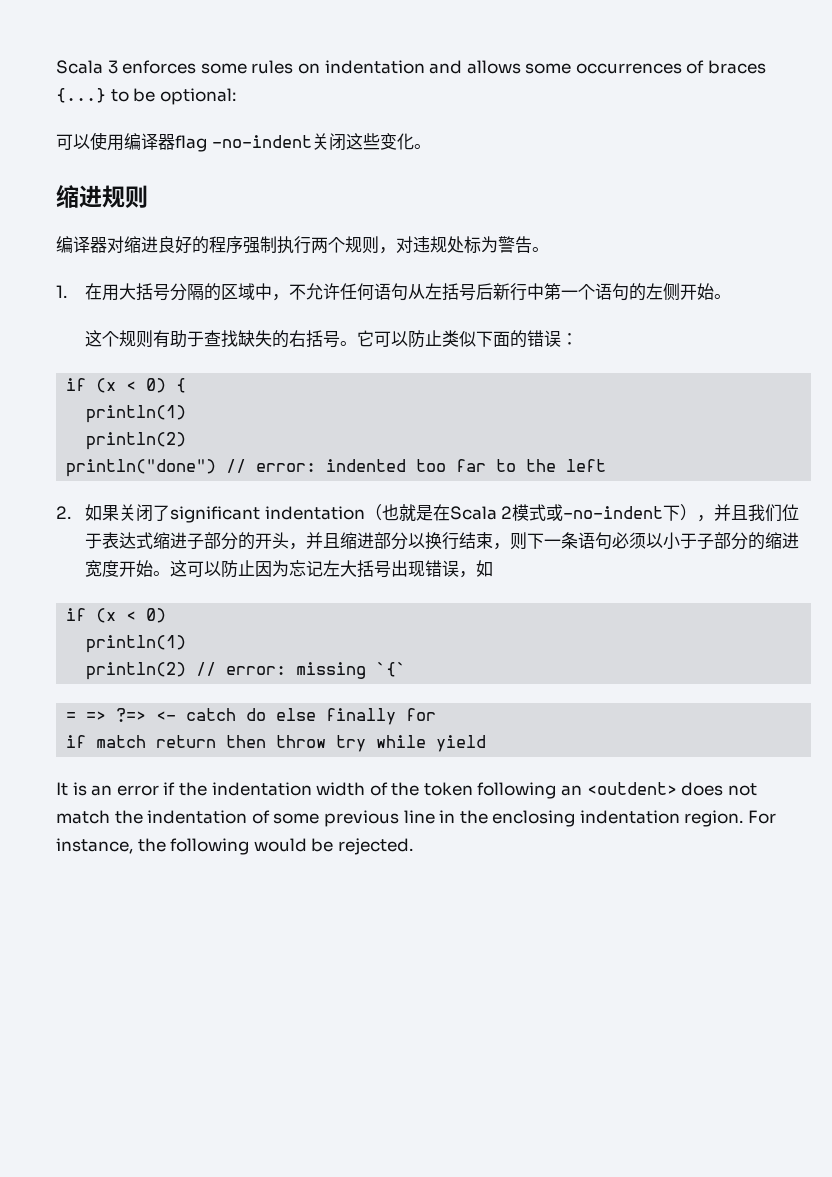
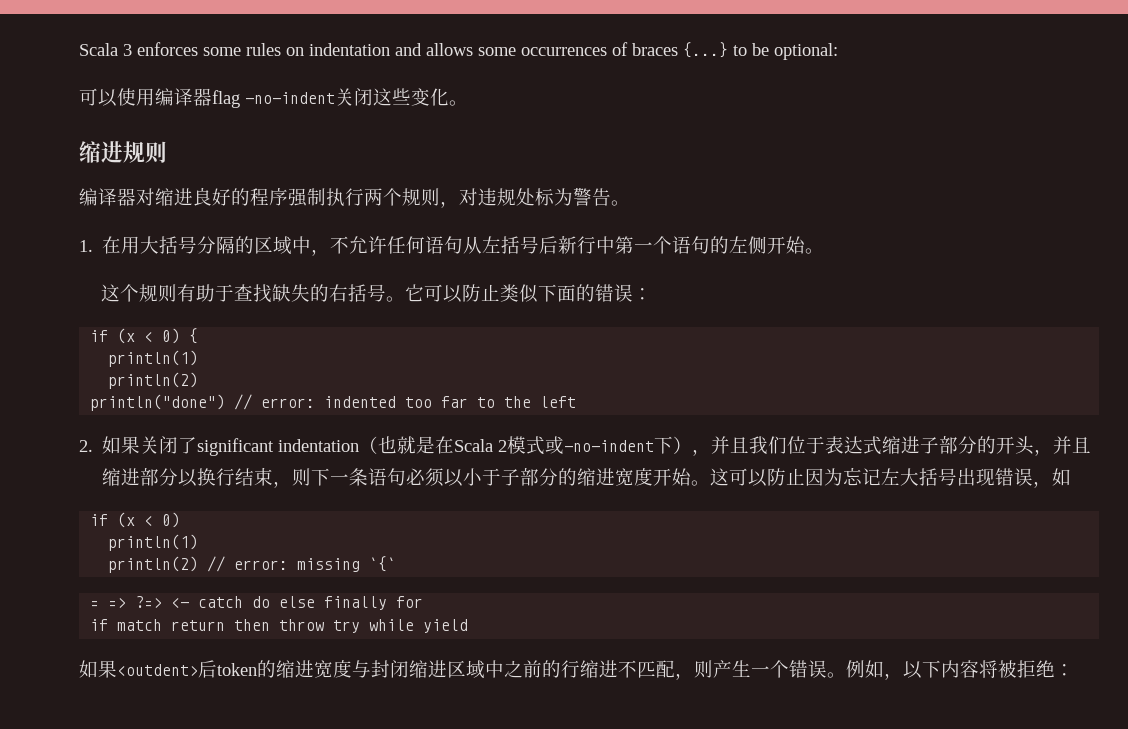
[56,782,757,799] [56,810,777,827] [56,838,413,855] It is an error if the indentation width of the token following an <outdent> does not match the indentation of some previous line in the enclosing indentation region. For instance, the following would be rejected. -> [79,660,1074,680] 如果<outdent>后token的缩进宽度与封闭缩进区域中之前的行缩进不匹配，则产生一个错误。例如，以下内容将被拒绝：

